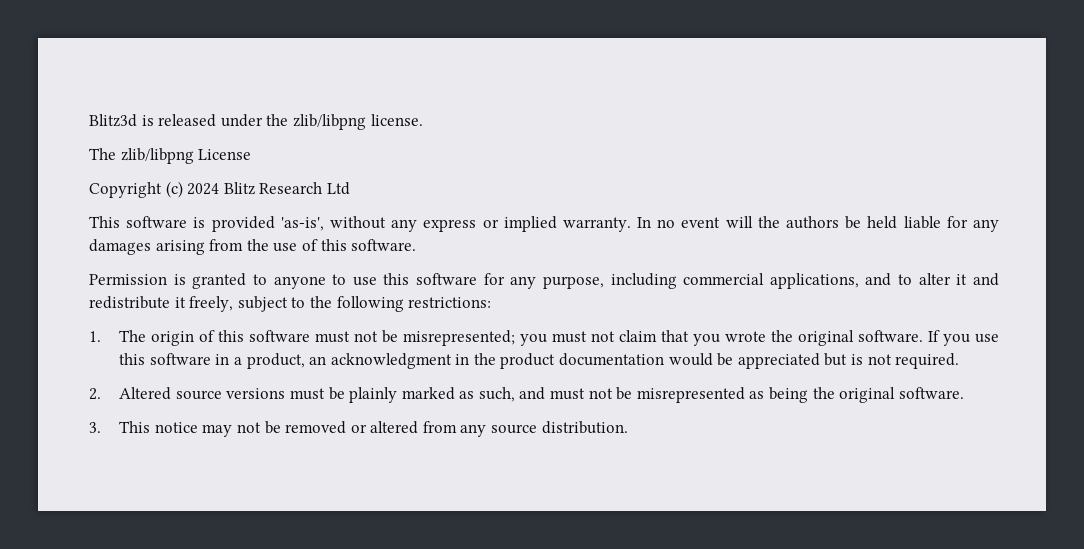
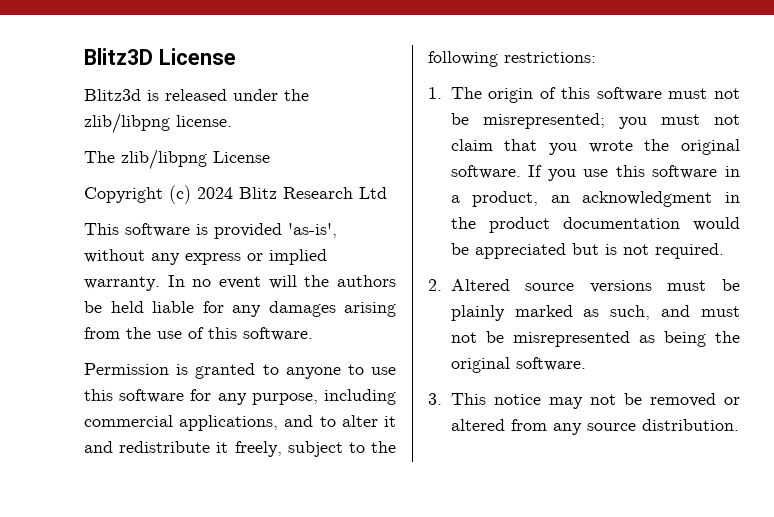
(89, 120) none -> [84,48,236,65] Blitz3D License //

